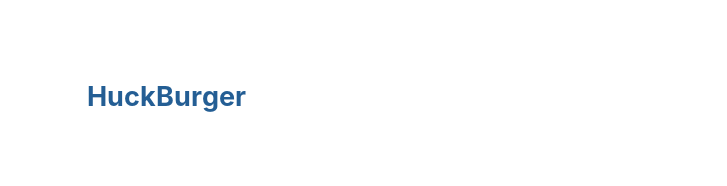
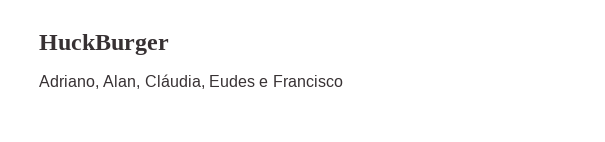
(246, 99) none -> [39,74,343,89] // Adriano, Alan, Cláudia, Eudes e Francisco

